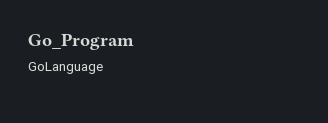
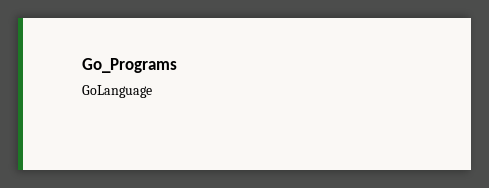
[28,33,134,50] Go_Program -> [82,58,177,73] Go_Programs

